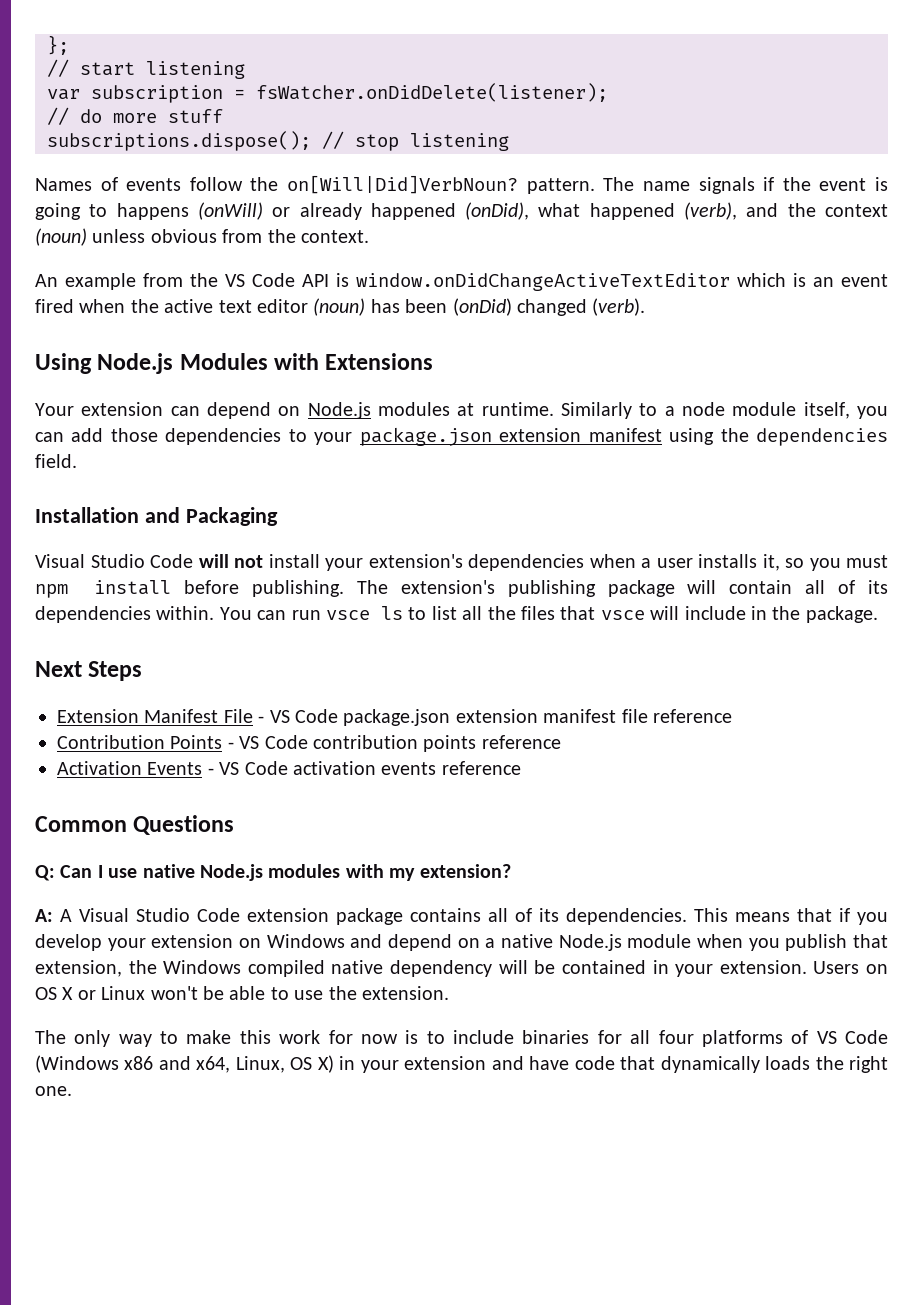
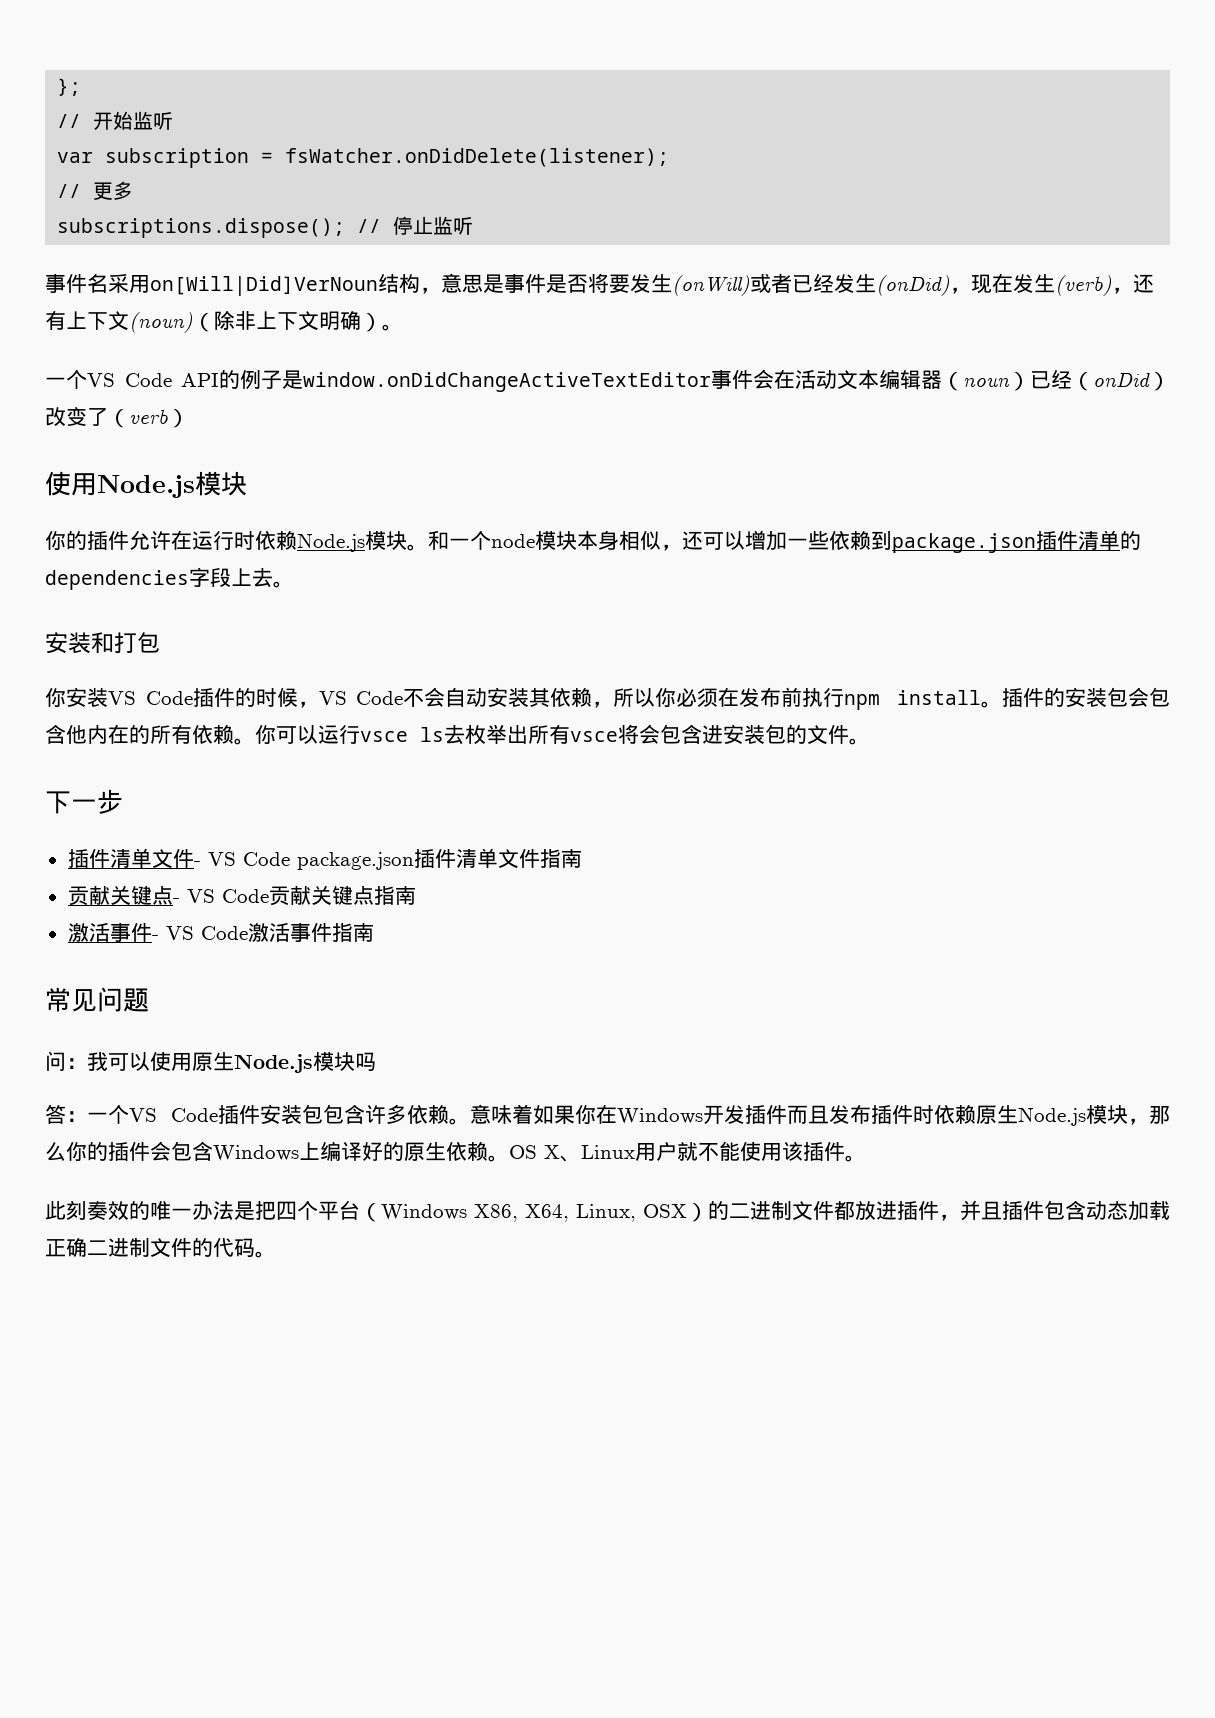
[80,61,245,79] start listening -> [93,111,174,130] 开始监听
[80,109,223,123] do more stuff -> [93,181,134,200] 更多
[355,133,509,151] [35,175,889,194] [35,202,888,220] [35,228,369,246] [35,273,888,291] [35,298,646,316] [35,353,434,374] [35,402,889,419] [35,427,889,446] [35,454,77,468] [35,507,278,526] [35,554,888,571] [35,580,888,598] [35,606,878,623] [35,661,143,681] [57,709,732,726] [57,735,561,752] [57,761,521,775] [35,815,235,835] [35,864,511,881] [35,908,888,925] [35,934,888,951] [35,960,888,977] [35,986,449,1000] [35,1030,888,1047] [35,1055,889,1073] [35,1086,72,1096] stop listening // Names of events follow the on[Will|Did]VerbNoun? pattern. The name signals if the event is going to happens (onWill) or already happened (onDid), what happened (verb), and the context (noun) unless obvious from the context. // An example from the VS Code API is window.onDidChangeActiveTextEditor which is an event fired when the active text editor (noun) has been (onDid) changed (verb). // Using Node.js Modules with Extensions // Your extension can depend on Node.js modules at runtime. Similarly to a node module itself, you can add those dependencies to your package.json extension manifest using the dependencies field. // Installation and Packaging // Visual Studio Code will not install your extension's dependencies when a user installs it, so you must npm install before publishing. The extension's publishing package will contain all of its dependencies within. You can run vsce ls to list all the files that vsce will include in the package. // Next Steps // Extension Manifest File - VS Code package.json extension manifest file reference // Contribution Points - VS Code contribution points reference // Activation Events - VS Code activation events reference // Common Questions // Q: Can I use native Node.js modules with my extension? // A: A Visual Studio Code extension package contains all of its dependencies. This means that if you develop your extension on Windows and depend on a native Node.js module when you publish that extension, the Windows compiled native dependency will be contained in your extension. Users on OS X or Linux won't be able to use the extension. // The only way to make this work for now is to include binaries for all four platforms of VS Code (Windows x86 and x64, Linux, OS X) in your extension and have code that dynamically loads the right one. -> [393,216,474,235] [45,273,1154,296] [45,310,403,333] [45,369,1170,392] [45,407,189,428] [45,471,247,498] [45,530,1141,553] [45,567,294,590] [45,632,160,654] [45,687,1170,710] [45,724,870,745] [45,789,123,814] [67,848,582,870] [67,885,416,906] [67,923,374,942] [45,987,149,1012] [45,1051,376,1073] [45,1104,1170,1126] [45,1141,866,1162] [45,1200,1170,1222] [45,1238,276,1258] 停止监听 // 事件名采用on[Will|Did]VerNoun结构，意思是事件是否将要发生(onWill)或者已经发生(onDid)，现在发生(verb)，还有上下文(noun)（除非上下文明确）。 // 一个VS Code API的例子是window.onDidChangeActiveTextEditor事件会在活动文本编辑器（noun）已经（onDid）改变了（verb） // 使用Node.js模块 // 你的插件允许在运行时依赖Node.js模块。和一个node模块本身相似，还可以增加一些依赖到package.json插件清单的dependencies字段上去。 // 安装和打包 // 你安装VS Code插件的时候，VS Code不会自动安装其依赖，所以你必须在发布前执行npm install。插件的安装包会包含他内在的所有依赖。你可以运行vsce ls去枚举出所有vsce将会包含进安装包的文件。 // 下一步 // 插件清单文件- VS Code package.json插件清单文件指南 // 贡献关键点- VS Code贡献关键点指南 // 激活事件- VS Code激活事件指南 // 常见问题 // 问：我可以使用原生Node.js模块吗 // 答：一个VS Code插件安装包包含许多依赖。意味着如果你在Windows开发插件而且发布插件时依赖原生Node.js模块，那么你的插件会包含Windows上编译好的原生依赖。OS X、Linux用户就不能使用该插件。 // 此刻奏效的唯一办法是把四个平台（Windows X86, X64, Linux, OSX）的二进制文件都放进插件，并且插件包含动态加载正确二进制文件的代码。

